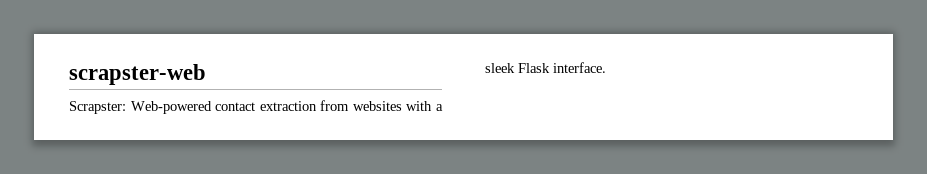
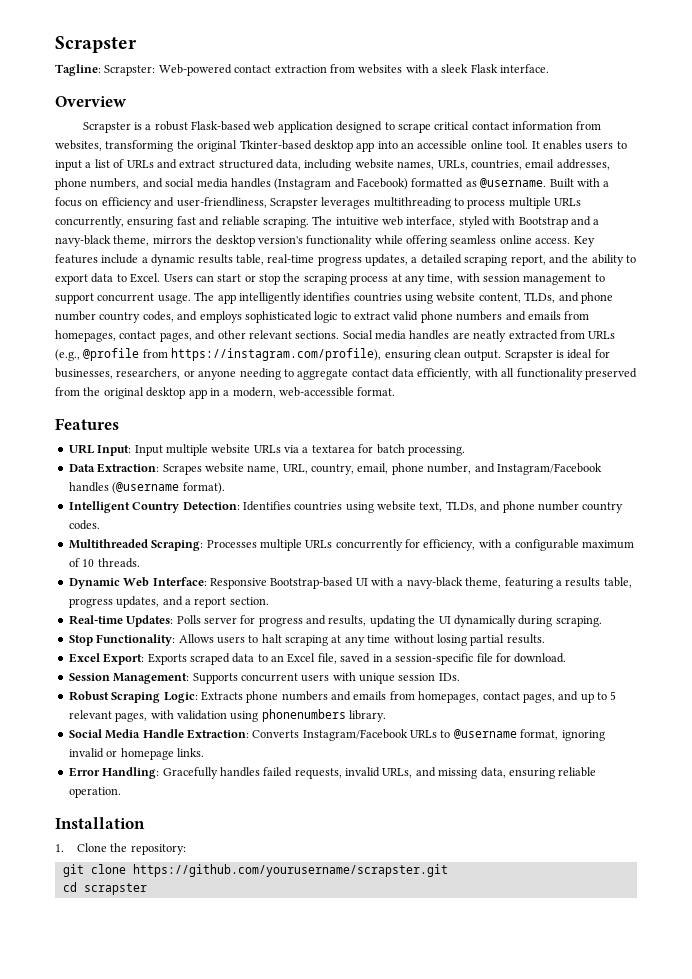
[69,64,206,85] scrapster-web // -> [55,36,137,53] [55,64,101,76] Scrapster // Tagline:
(606, 67) none -> [55,96,127,107] [82,121,602,133] [55,140,627,152] [55,159,610,171] [55,178,610,190] [55,197,582,209] [55,216,600,228] [55,235,595,247] [55,254,636,266] [55,273,605,285] [55,292,613,304] [55,311,590,323] [55,330,616,342] [55,348,610,361] [55,368,637,380] [55,387,396,399] [55,418,119,430] [68,444,465,456] [68,463,602,475] [68,482,225,494] [68,501,624,513] [68,520,100,530] [68,539,634,551] [68,558,140,568] [68,577,632,589] [68,596,269,608] [68,615,602,627] [68,634,545,646] [68,653,567,665] [68,672,460,684] [68,691,617,703] [68,709,386,722] [68,729,605,741] [68,748,204,760] [68,767,597,779] [68,787,121,798] [55,817,145,829] [55,843,186,855] [62,864,448,877] [62,882,147,895] // Overview // Scrapster is a robust Flask-based web application designed to scrape critical contact information from websites, transforming the original Tkinter-based desktop app into an accessible online tool. It enables users to input a list of URLs and extract structured data, including website names, URLs, countries, email addresses, phone numbers, and social media handles (Instagram and Facebook) formatted as @username. Built with a focus on efficiency and user-friendliness, Scrapster leverages multithreading to process multiple URLs concurrently, ensuring fast and reliable scraping. The intuitive web interface, styled with Bootstrap and a navy-black theme, mirrors the desktop version's functionality while offering seamless online access. Key features include a dynamic results table, real-time progress updates, a detailed scraping report, and the ability to export data to Excel. Users can start or stop the scraping process at any time, with session management to support concurrent usage. The app intelligently identifies countries using website content, TLDs, and phone number country codes, and employs sophisticated logic to extract valid phone numbers and emails from homepages, contact pages, and other relevant sections. Social media handles are neatly extracted from URLs (e.g., @profile from https://instagram.com/profile), ensuring clean output. Scrapster is ideal for businesses, researchers, or anyone needing to aggregate contact data efficiently, with all functionality preserved from the original desktop app in a modern, web-accessible format. // Features // URL Input: Input multiple website URLs via a textarea for batch processing. // Data Extraction: Scrapes website name, URL, country, email, phone number, and Instagram/Facebook handles (@username format). // Intelligent Country Detection: Identifies countries using website text, TLDs, and phone number country codes. // Multithreaded Scraping: Processes multiple URLs concurrently for efficiency, with a configurable maximum of 10 threads. // Dynamic Web Interface: Responsive Bootstrap-based UI with a navy-black theme, featuring a results table, progress updates, and a report section. // Real-time Updates: Polls server for progress and results, updating the UI dynamically during scraping. // Stop Functionality: Allows users to halt scraping at any time without losing partial results. // Excel Export: Exports scraped data to an Excel file, saved in a session-specific file for download. // Session Management: Supports concurrent users with unique session IDs. // Robust Scraping Logic: Extracts phone numbers and emails from homepages, contact pages, and up to 5 relevant pages, with validation using phonenumbers library. // Social Media Handle Extraction: Converts Instagram/Facebook URLs to @username format, ignoring invalid or homepage links. // Error Handling: Gracefully handles failed requests, invalid URLs, and missing data, ensuring reliable operation. // Installation // 1. Clone the repository: // git clone https://github.com/yourusername/scrapster.git // cd scrapster

